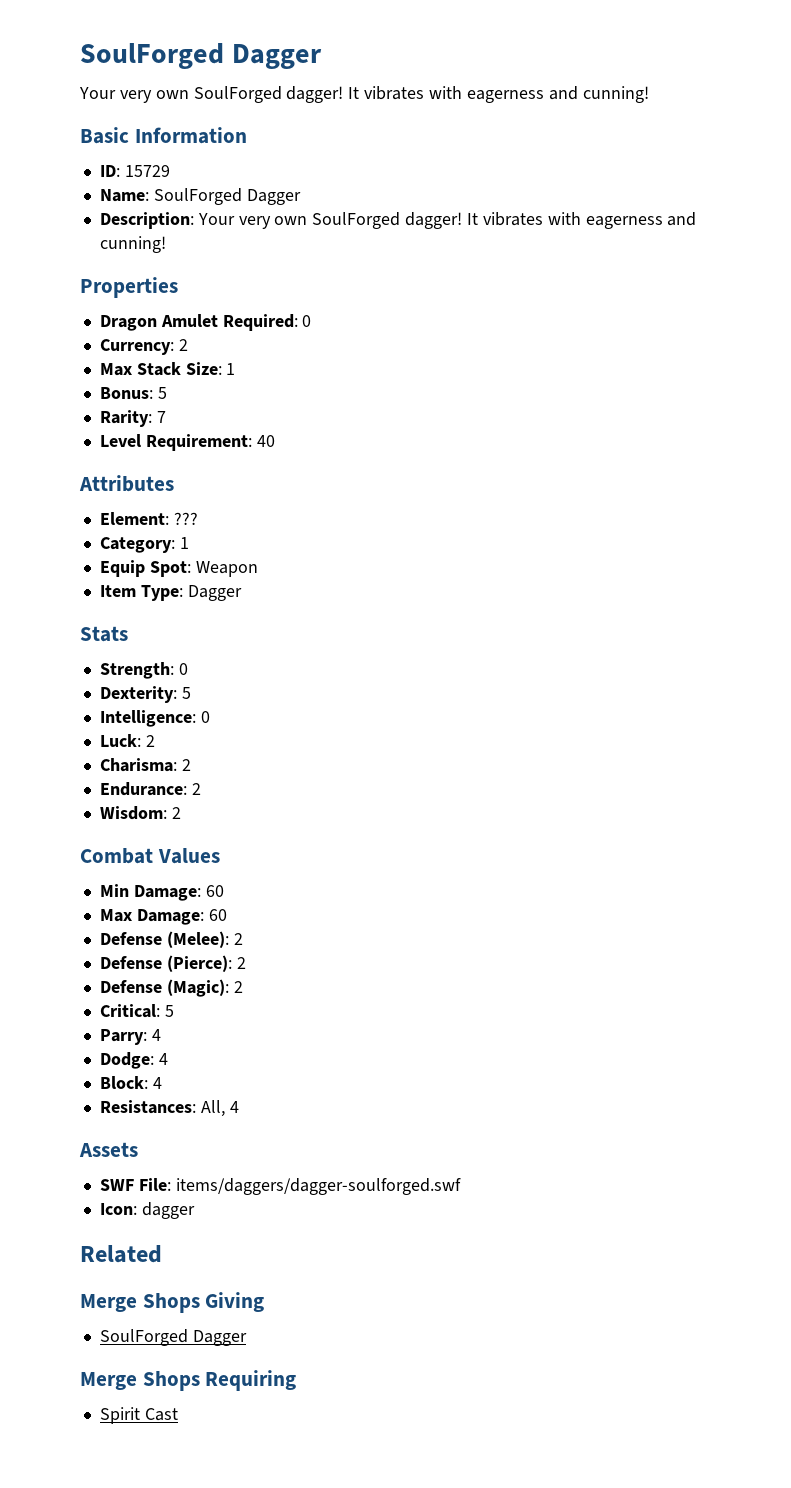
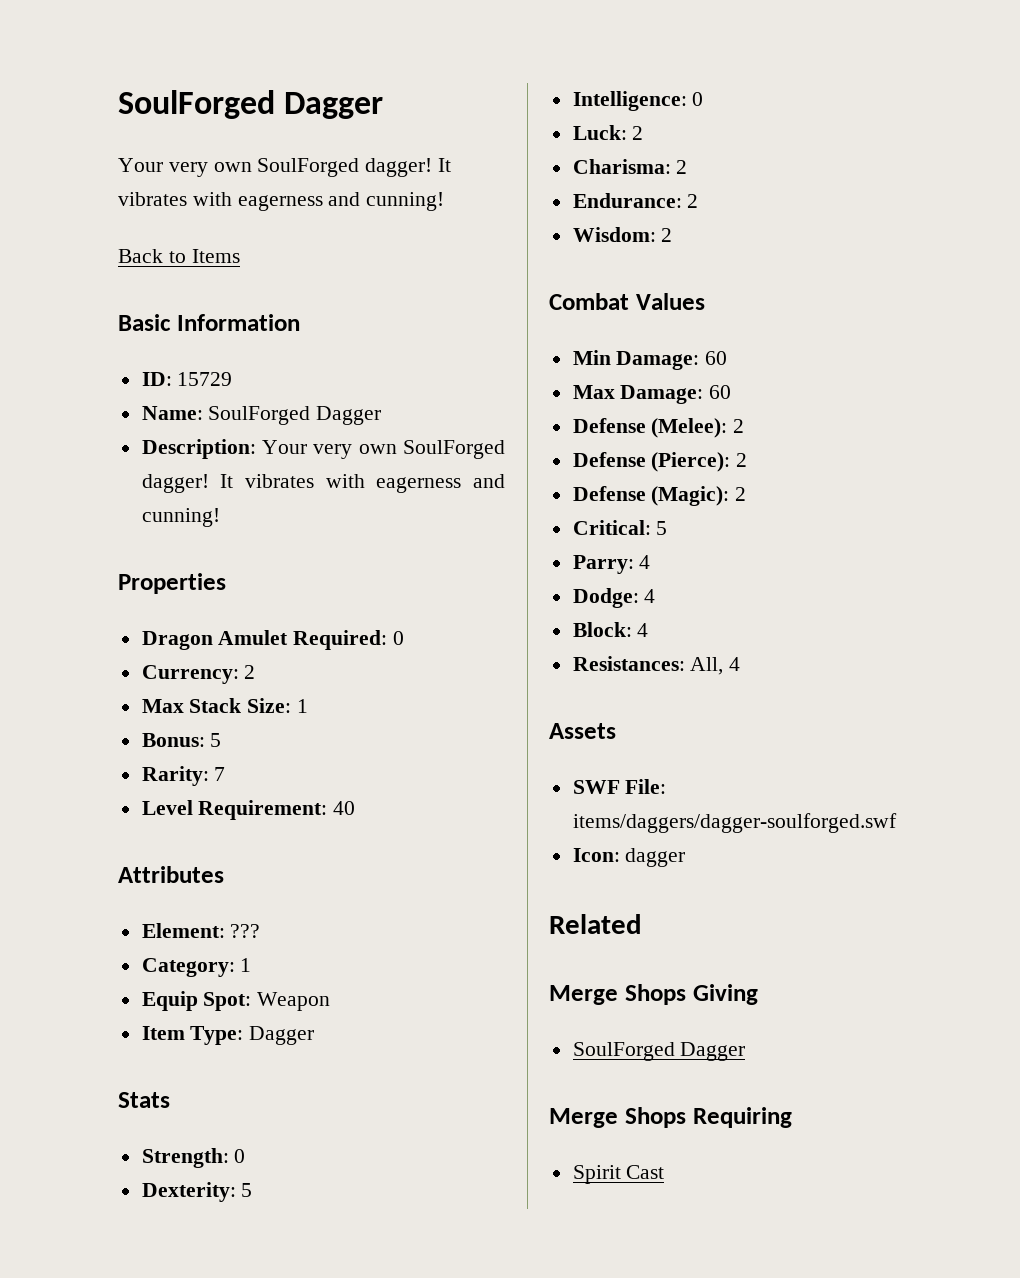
(649, 94) none -> [118,249,240,263] // Back to Items

